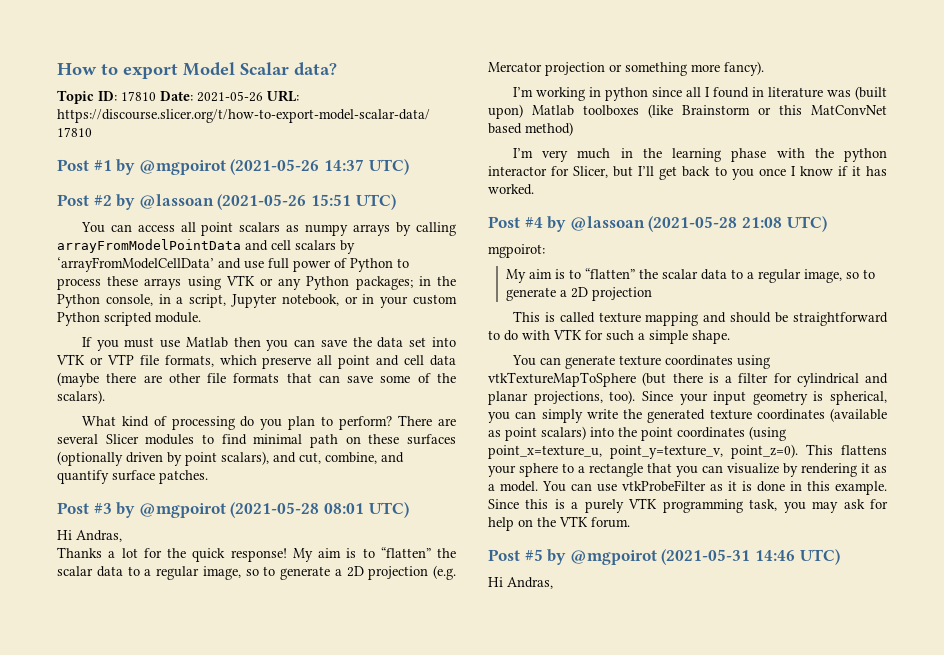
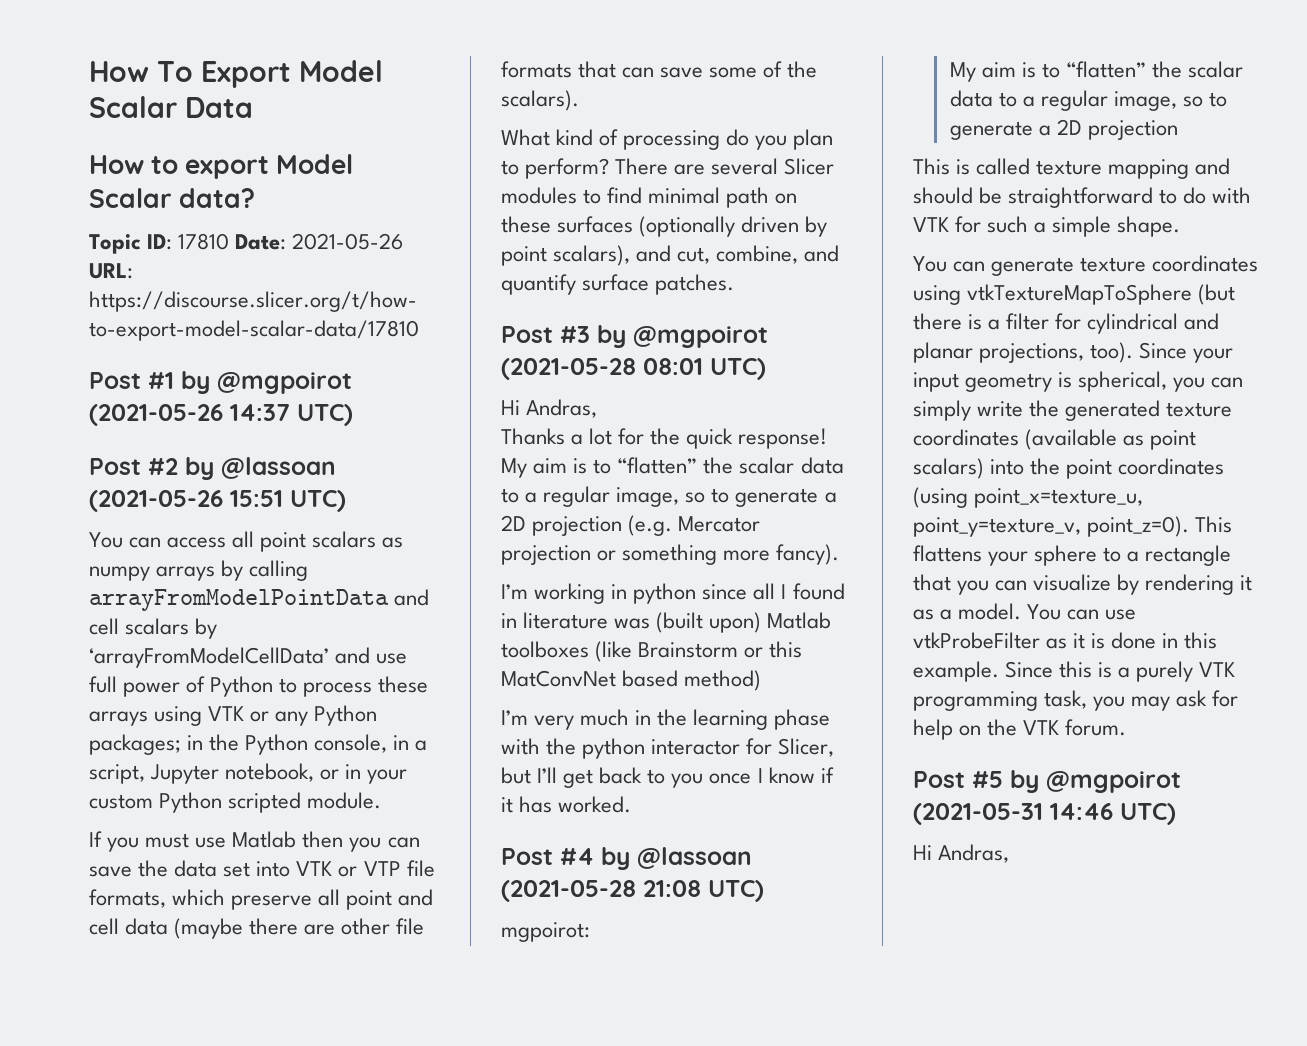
[57,63,97,75] How -> [89,60,383,88] [89,96,253,118] [89,155,144,174] How To Export Model Scalar Data // How

